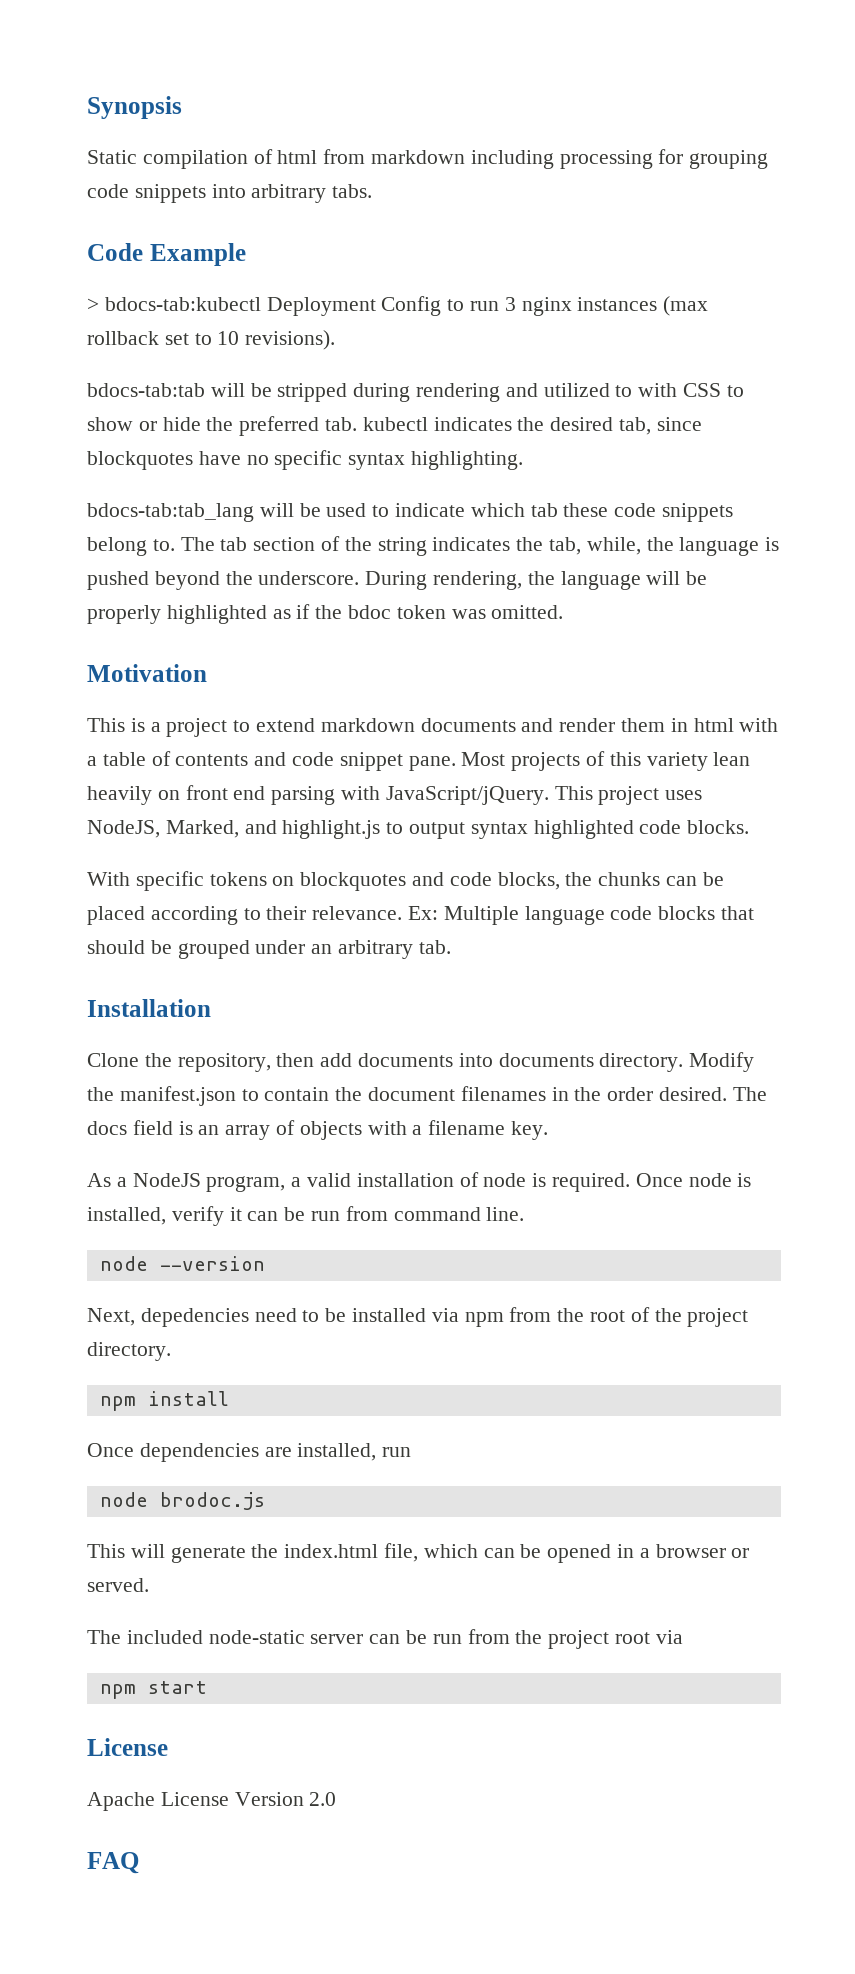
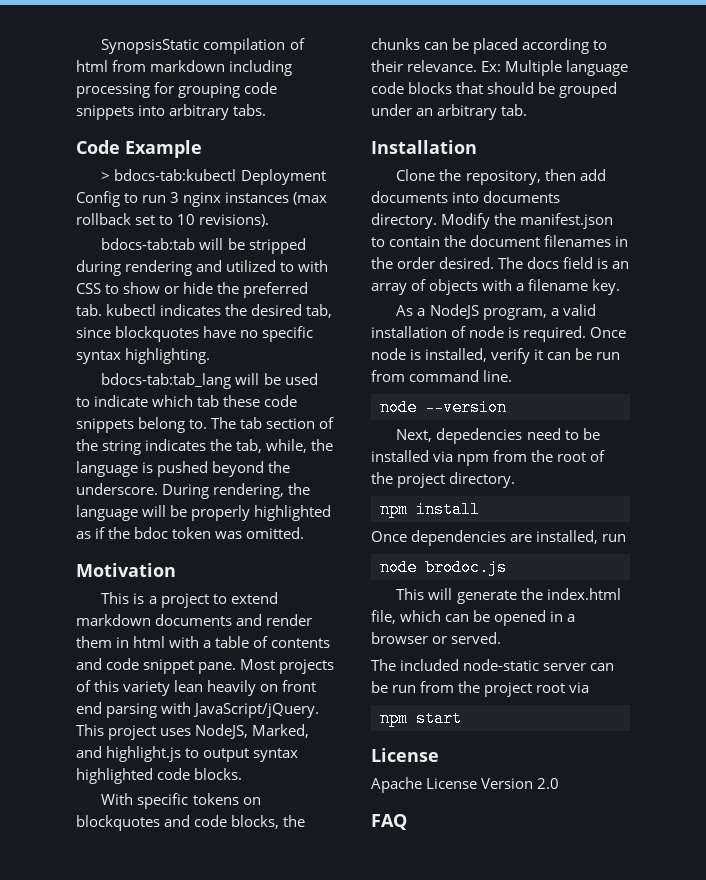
[87,96,182,119] [87,150,137,164] Synopsis // Static -> [101,39,200,54] SynopsisStatic

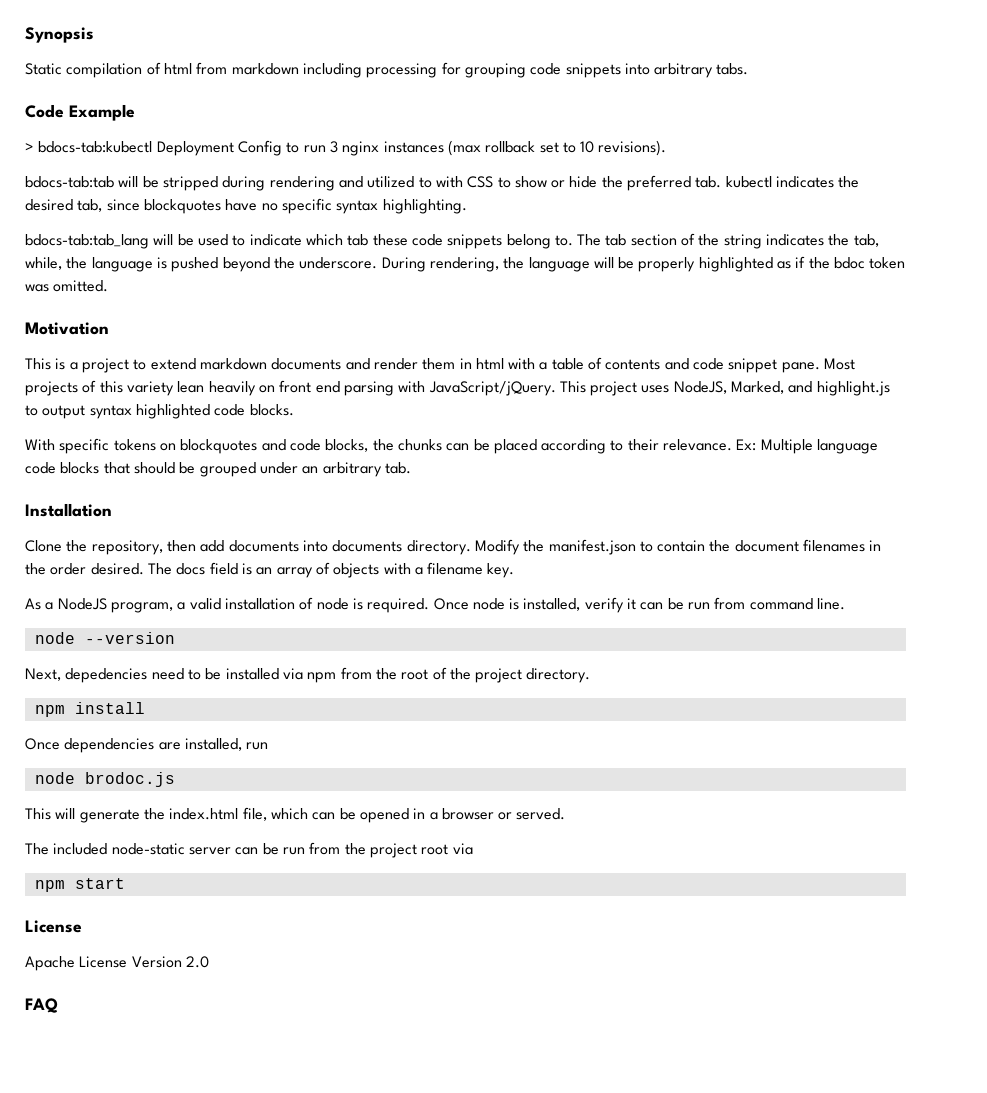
[101,39,200,54] SynopsisStatic -> [25,27,94,43] [25,63,62,75] Synopsis // Static

